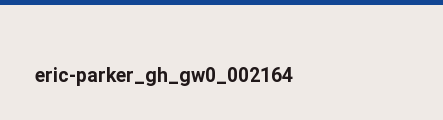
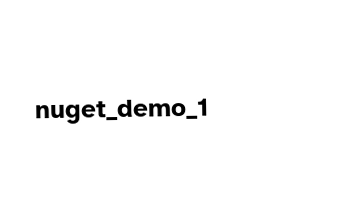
[35,67,293,86] eric-parker_gh_gw0_002164 -> [34,98,210,125] nuget_demo_1

